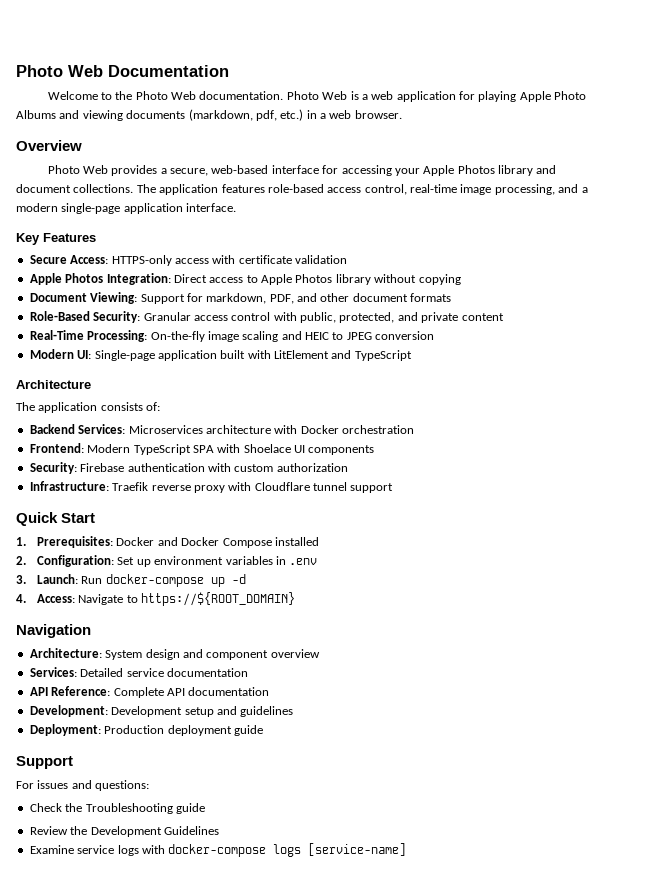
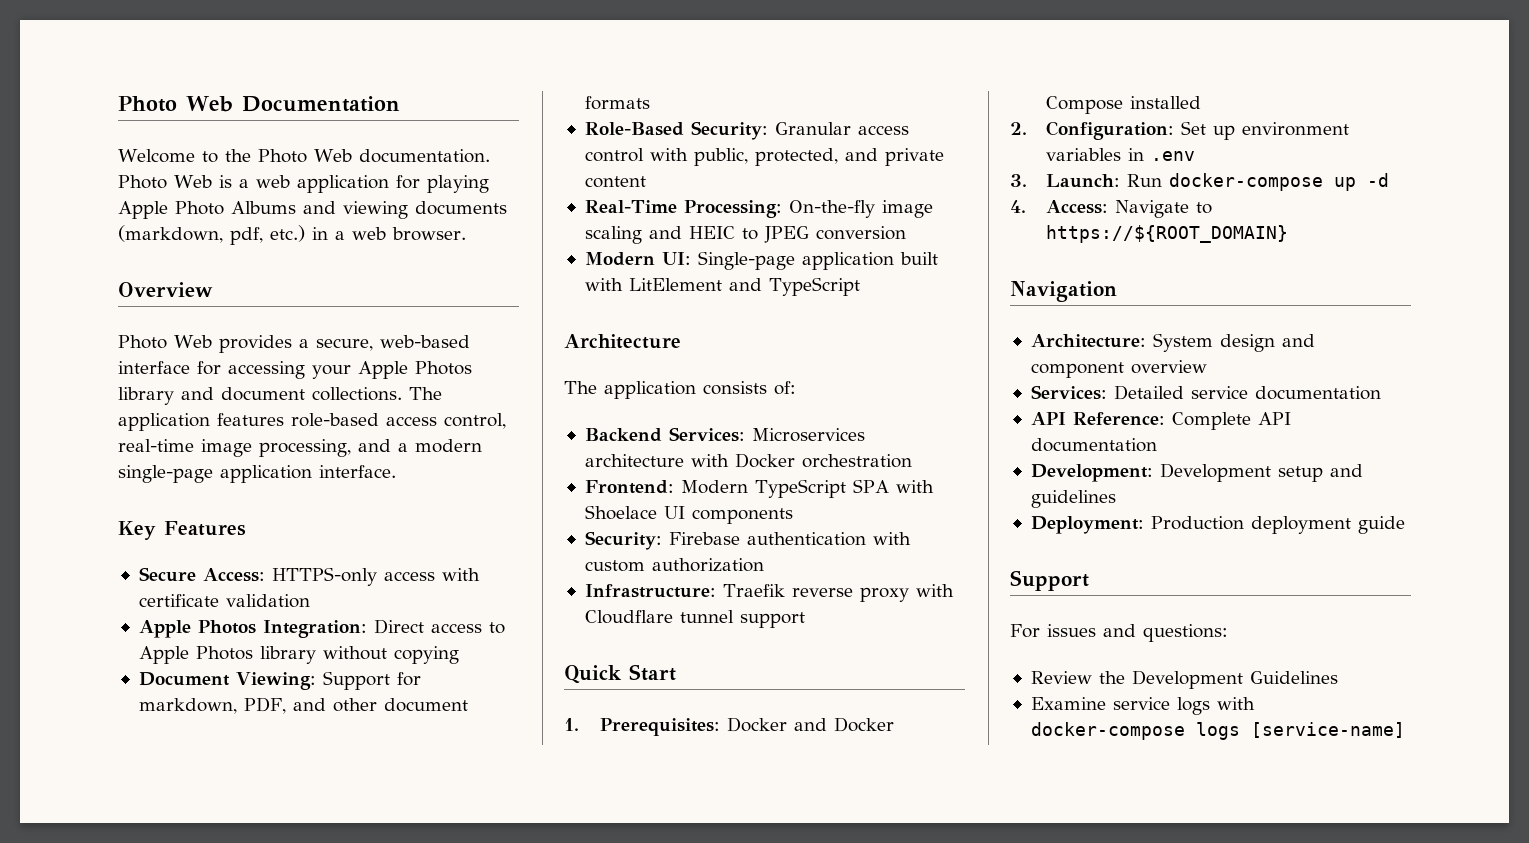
[29,803,205,814] // Check the Troubleshooting guide -> (1228, 633) none

